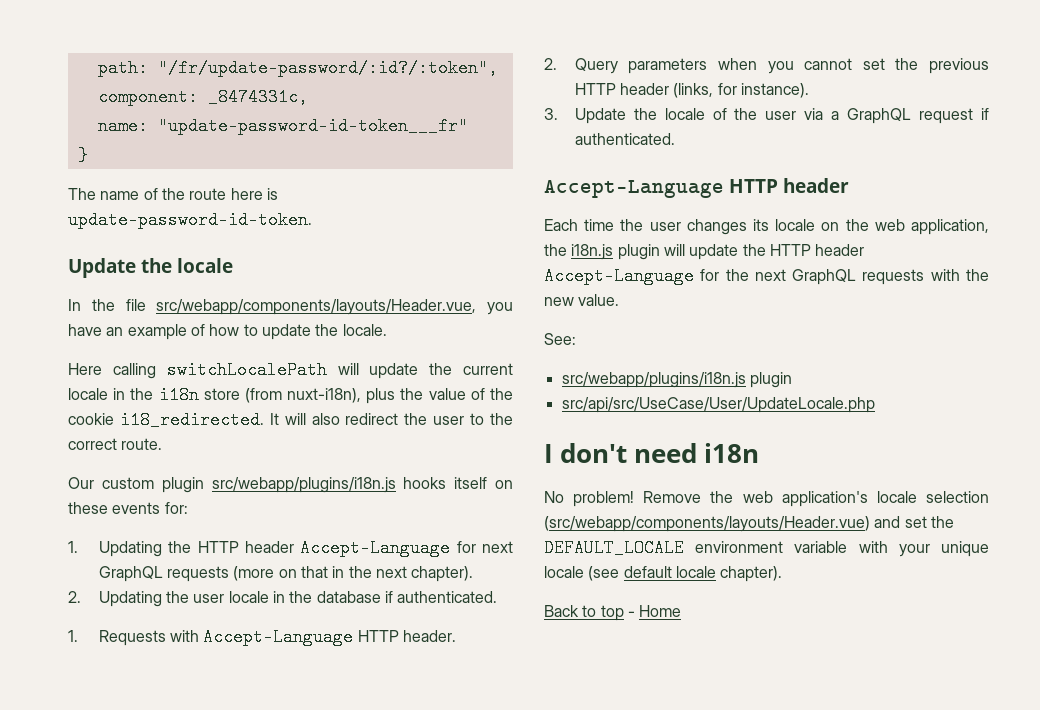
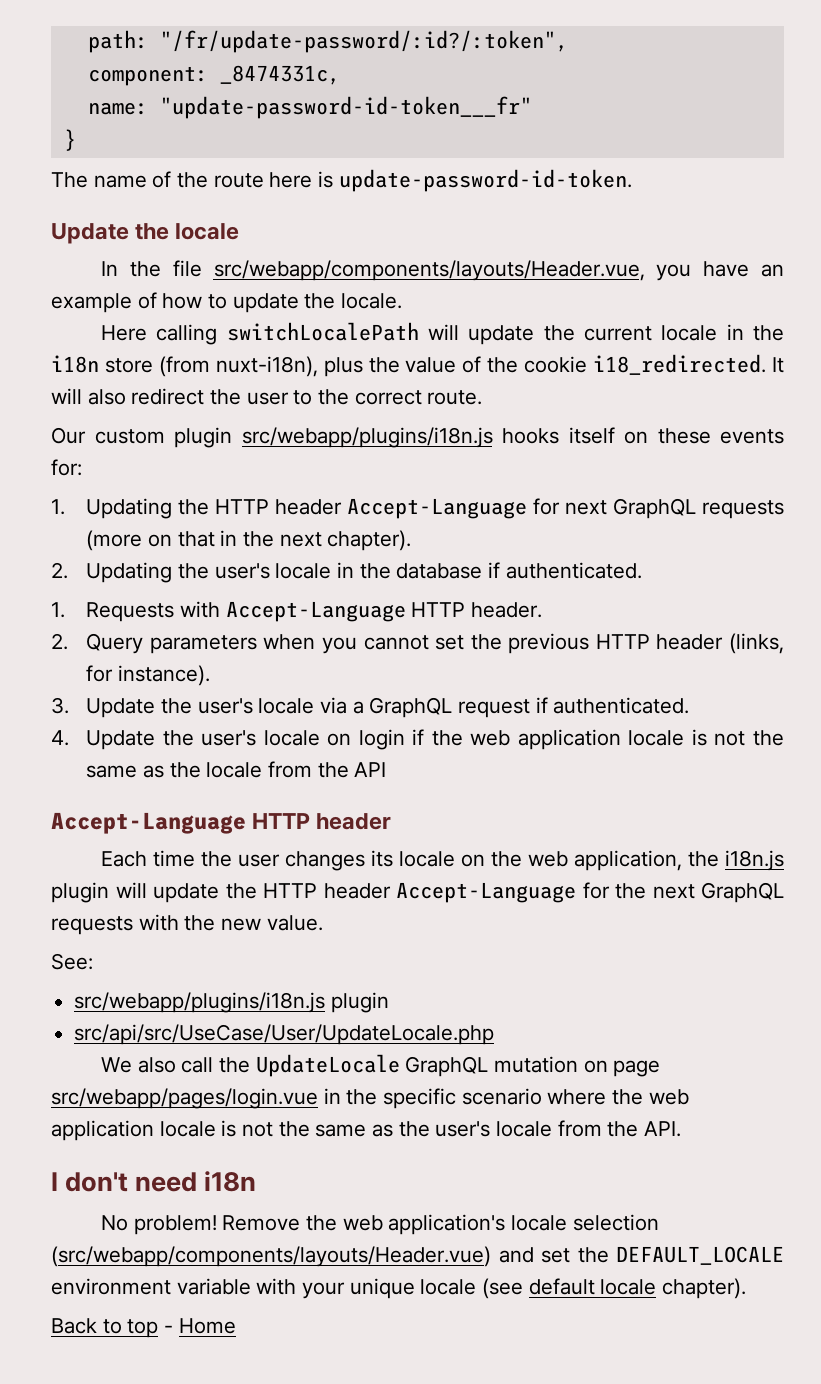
[193,594,225,603] user -> [214,563,270,579] user's
[664,108,797,120] locale of the user -> [197,698,315,714] user's locale
(675, 139) none -> [51,729,784,750] [86,761,387,778] // 4. Update the user's locale on login if the web application locale is not the same as the locale from the API
(875, 405) none -> [100,1054,661,1077] [51,1088,689,1109] [51,1120,682,1141] // We also call the UpdateLocale GraphQL mutation on page src/webapp/pages/login.vue in the specific scenario where the web application locale is not the same as the user's locale from the API.

